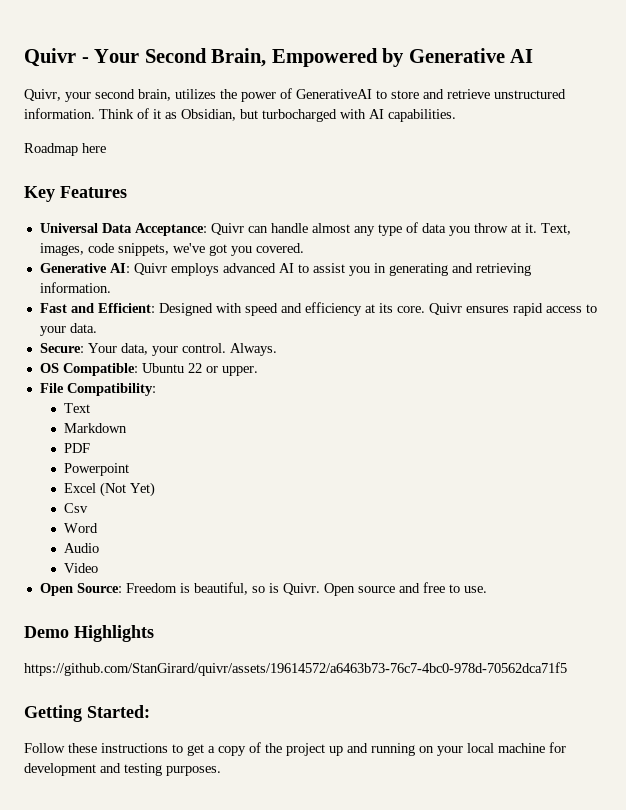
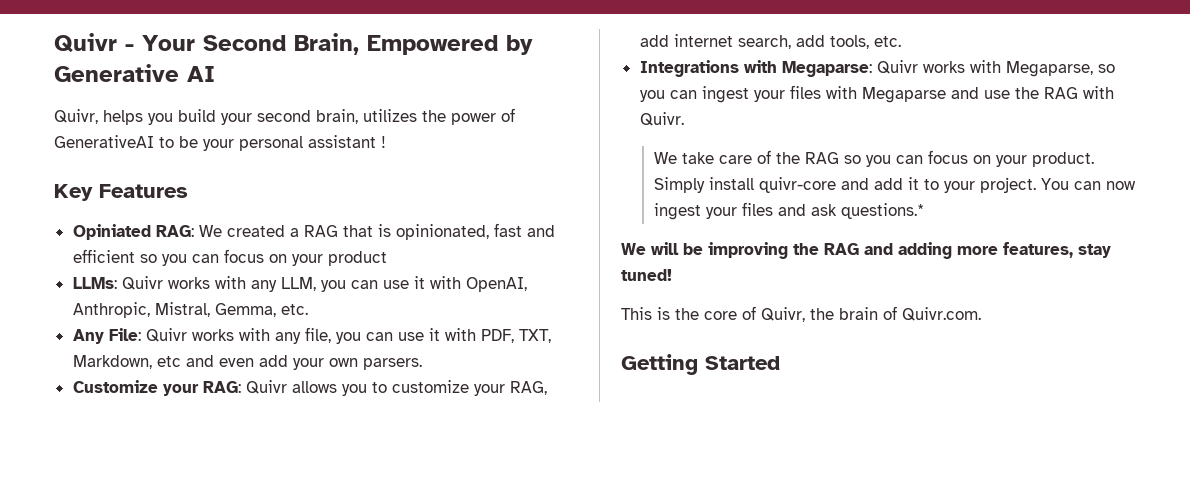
(61, 95) none -> [103,109,216,125] helps you build
[391,89,566,99] [24,108,456,122] [24,143,106,156] [24,186,127,202] [39,222,571,236] [39,243,304,256] [39,263,531,276] [39,282,111,293] [39,302,597,316] [39,323,97,336] [39,343,277,356] [39,363,258,376] [39,383,156,396] [63,403,90,413] [63,423,127,433] [63,443,90,453] [63,463,129,476] [63,482,155,497] [63,503,88,513] [63,523,98,533] [63,543,99,553] [63,563,98,573] [39,582,487,596] [24,625,154,642] [24,662,567,676] [24,705,150,722] [24,742,566,756] [24,763,221,776] store and retrieve unstructured information. Think of it as Obsidian, but turbocharged with AI capabilities. // Roadmap here // Key Features // Universal Data Acceptance: Quivr can handle almost any type of data you throw at it. Text, images, code snippets, we've got you covered. // Generative AI: Quivr employs advanced AI to assist you in generating and retrieving information. // Fast and Efficient: Designed with speed and efficiency at its core. Quivr ensures rapid access to your data. // Secure: Your data, your control. Always. // OS Compatible: Ubuntu 22 or upper. // File Compatibility: // Text // Markdown // PDF // Powerpoint // Excel (Not Yet) // Csv // Word // Audio // Video // Open Source: Freedom is beautiful, so is Quivr. Open source and free to use. // Demo Highlights // https://github.com/StanGirard/quivr/assets/19614572/a6463b73-76c7-4bc0-978d-70562dca71f5 // Getting Started: // Follow these instructions to get a copy of the project up and running on your local machine for development and testing purposes. -> [179,135,386,151] [54,184,188,201] [72,223,555,240] [72,249,387,266] [72,276,527,292] [72,302,308,318] [72,327,551,344] [72,355,422,370] [72,380,547,396] [639,34,901,49] [639,60,1115,77] [639,85,1114,103] [639,112,684,126] [653,150,1094,167] [653,177,1136,193] [653,202,924,220] [621,242,1111,259] [621,269,672,281] [621,306,981,322] [621,354,780,375] be your personal assistant ! // Key Features // Opiniated RAG: We created a RAG that is opinionated, fast and efficient so you can focus on your product // LLMs: Quivr works with any LLM, you can use it with OpenAI, Anthropic, Mistral, Gemma, etc. // Any File: Quivr works with any file, you can use it with PDF, TXT, Markdown, etc and even add your own parsers. // Customize your RAG: Quivr allows you to customize your RAG, add internet search, add tools, etc. // Integrations with Megaparse: Quivr works with Megaparse, so you can ingest your files with Megaparse and use the RAG with Quivr. // We take care of the RAG so you can focus on your product. Simply install quivr-core and add it to your project. You can now ingest your files and ask questions.* // We will be improving the RAG and adding more features, stay tuned! // This is the core of Quivr, the brain of Quivr.com. // Getting Started

